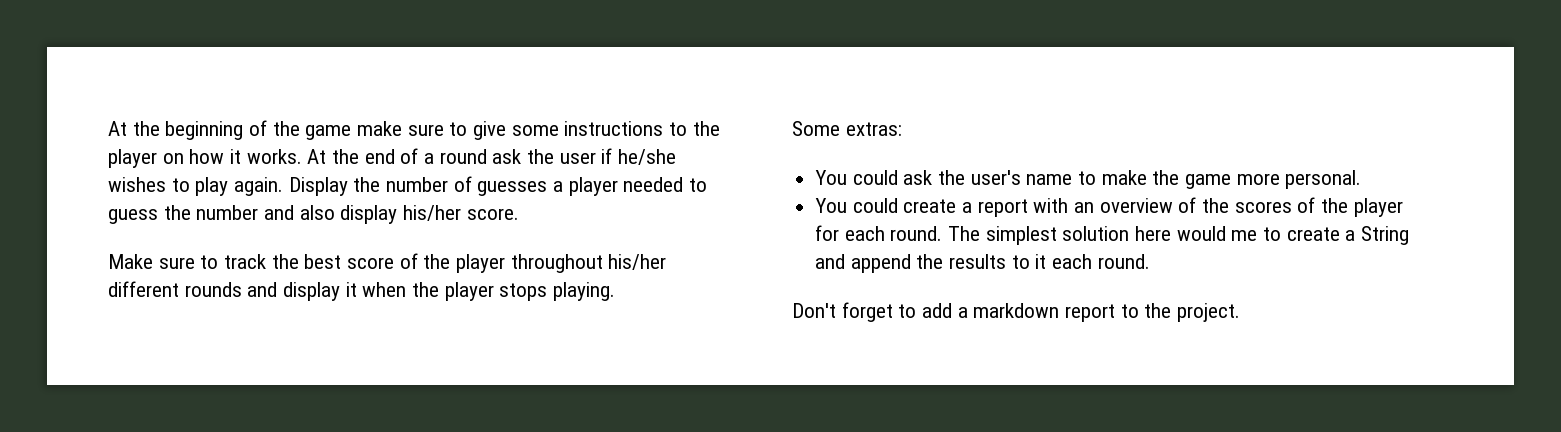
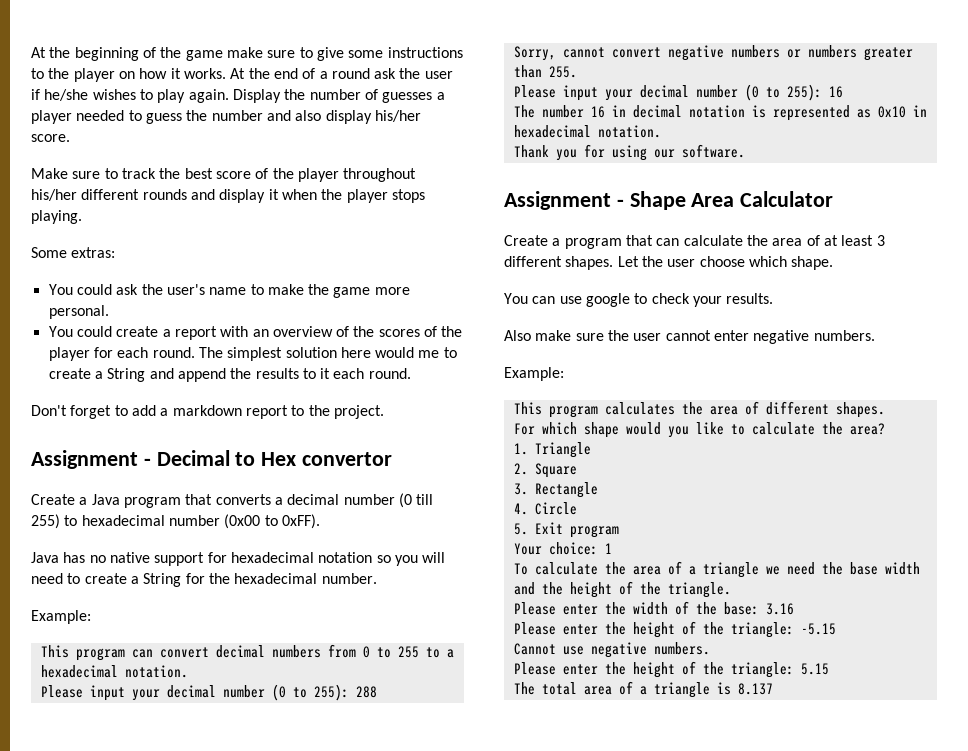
(1241, 312) none -> [31,450,393,469] [31,493,434,508] [31,514,320,529] [31,552,446,566] [31,573,377,587] [31,610,91,624] [40,644,454,661] [40,665,188,678] [40,684,377,701] [513,45,913,61] [513,65,577,78] [513,84,843,101] [513,105,927,121] [513,125,661,138] [513,144,745,161] [504,191,834,210] [504,235,885,249] [504,256,834,270] [504,293,774,307] [504,330,875,344] [504,367,564,381] [513,401,885,418] [513,422,885,438] [513,442,591,458] [513,463,577,478] [513,482,598,498] [513,502,577,515] [513,522,619,538] [513,542,612,555] [513,561,920,578] [513,581,731,598] [513,601,794,615] [513,621,836,638] [513,642,710,658] [513,661,829,678] [513,681,773,698] // Assignment - Decimal to Hex convertor // Create a Java program that converts a decimal number (0 till 255) to hexadecimal number (0x00 to 0xFF). // Java has no native support for hexadecimal notation so you will need to create a String for the hexadecimal number. // Example: // This program can convert decimal numbers from 0 to 255 to a hexadecimal notation. // Please input your decimal number (0 to 255): 288 // Sorry, cannot convert negative numbers or numbers greater than 255. // Please input your decimal number (0 to 255): 16 // The number 16 in decimal notation is represented as 0x10 in hexadecimal notation. // Thank you for using our software. // Assignment - Shape Area Calculator // Create a program that can calculate the area of at least 3 different shapes. Let the user choose which shape. // You can use google to check your results. // Also make sure the user cannot enter negative numbers. // Example: // This program calculates the area of different shapes. // For which shape would you like to calculate the area? // 1. Triangle // 2. Square // 3. Rectangle // 4. Circle // 5. Exit program // Your choice: 1 // To calculate the area of a triangle we need the base width and the height of the triangle. // Please enter the width of the base: 3.16 // Please enter the height of the triangle: -5.15 // Cannot use negative numbers. // Please enter the height of the triangle: 5.15 // The total area of a triangle is 8.137

